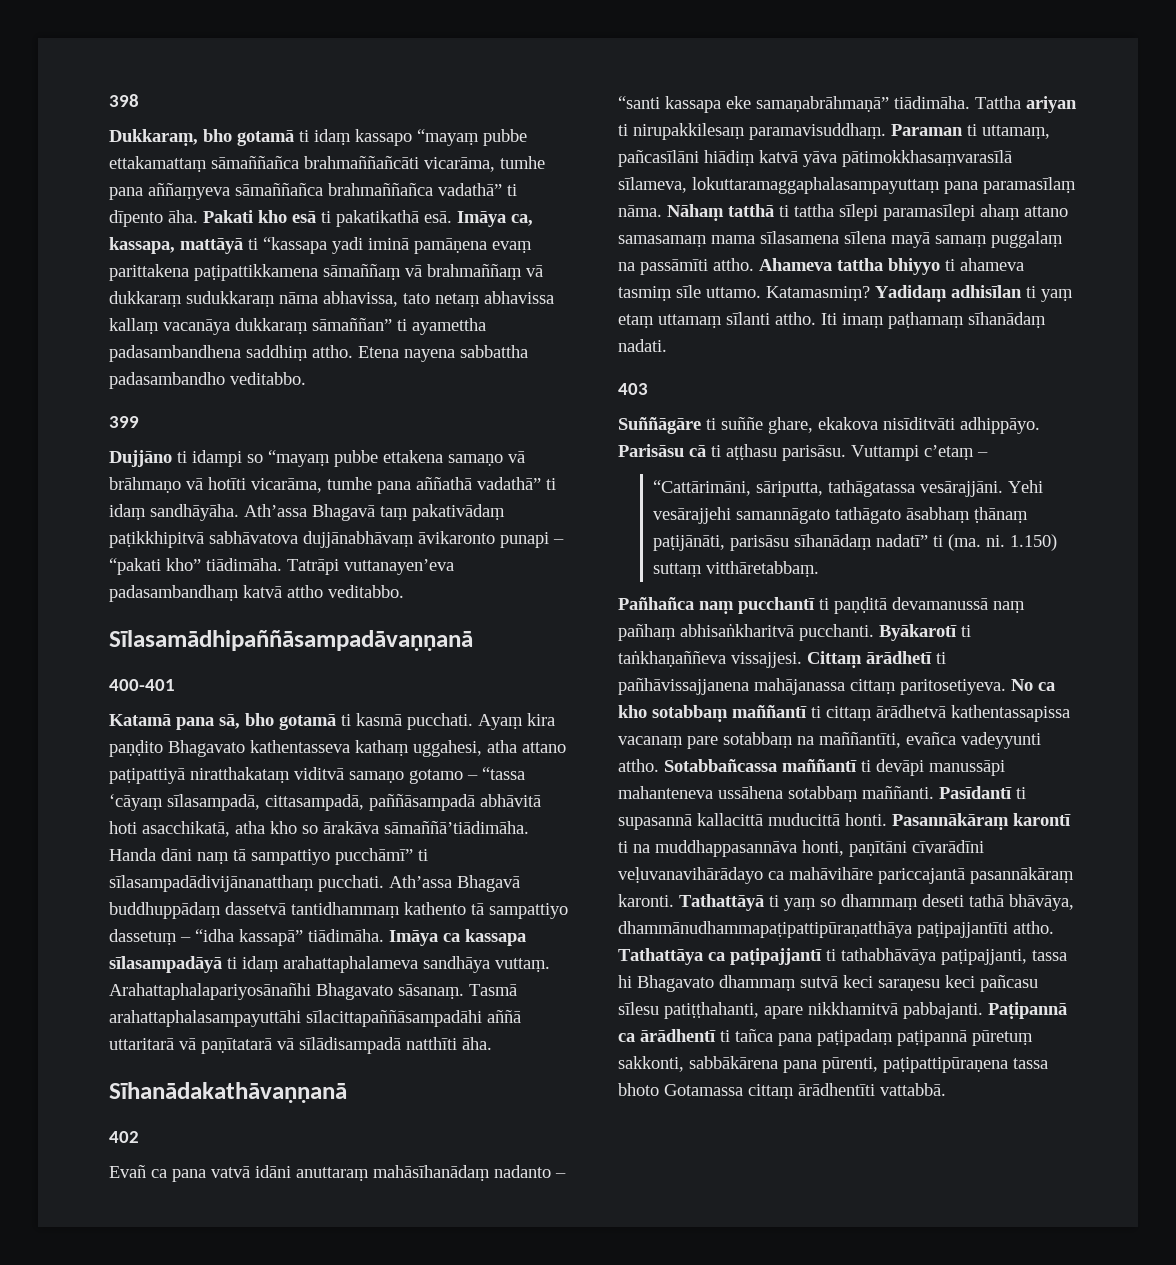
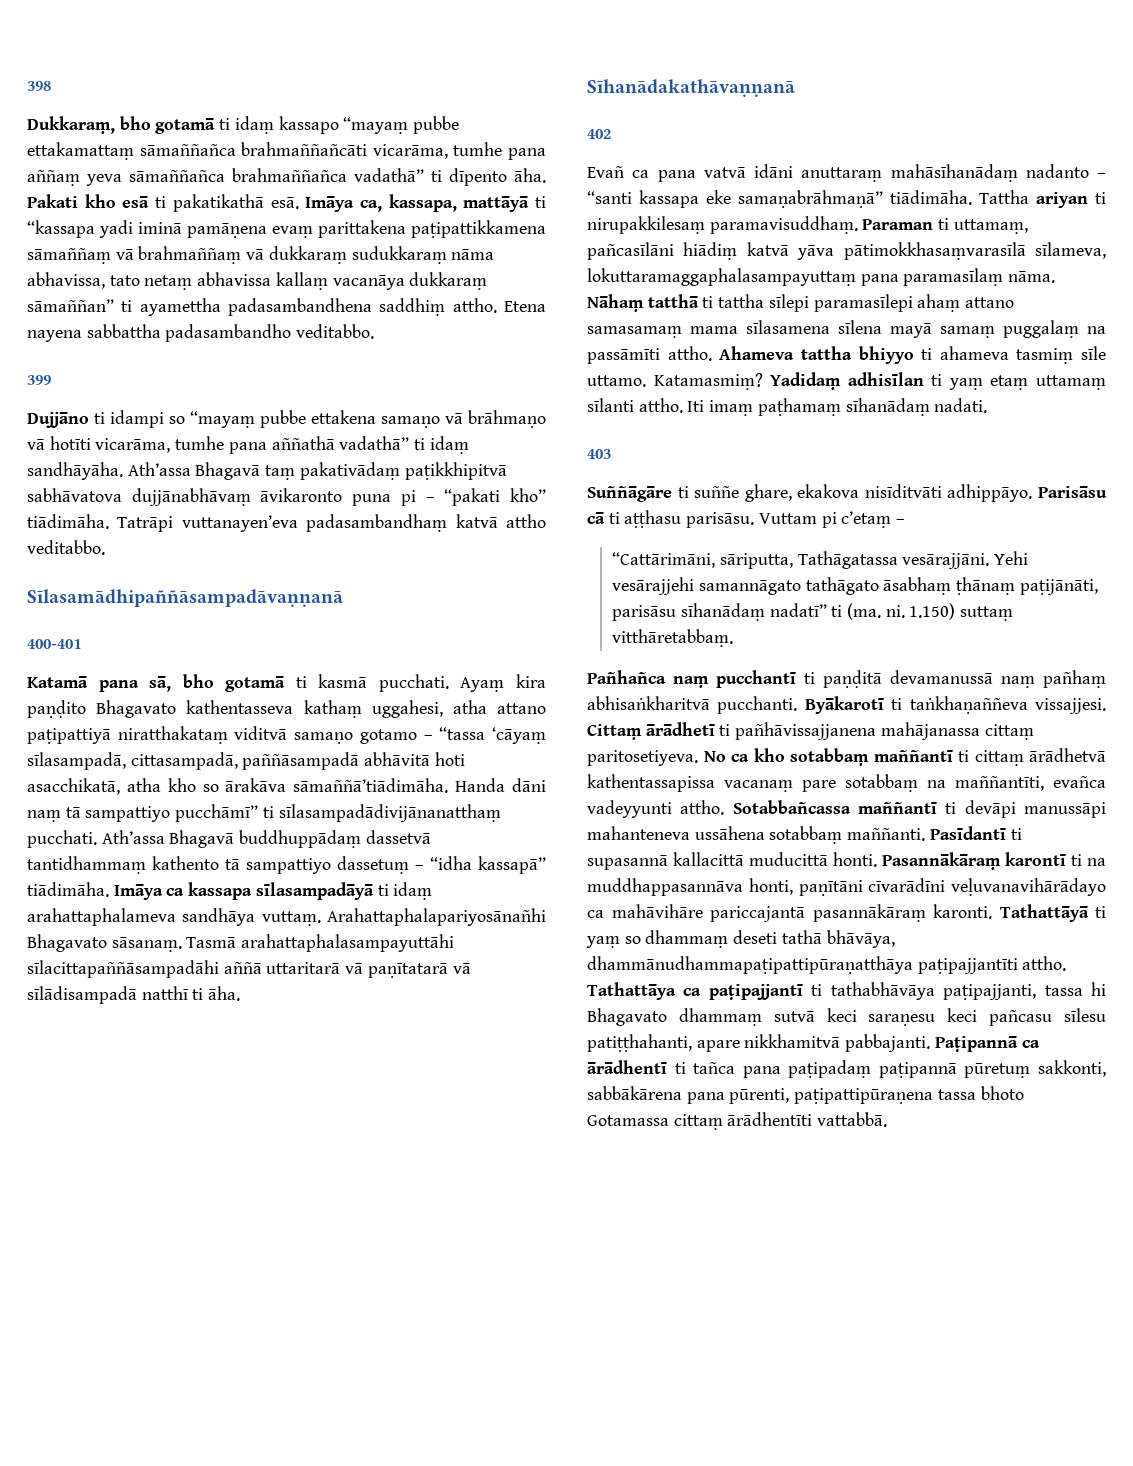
[148,183,230,200] aññaṃyeva -> [27,170,122,186] aññaṃ yeva
[500,532,549,548] punapi -> [352,490,416,506] puna pi
[406,1037,457,1050] natthīti -> [141,986,204,1000] natthī ti
[851,445,919,461] Vuttampi -> [758,512,837,528] Vuttam pi
[827,480,915,497] tathāgatassa -> [797,551,898,569] Tathāgatassa

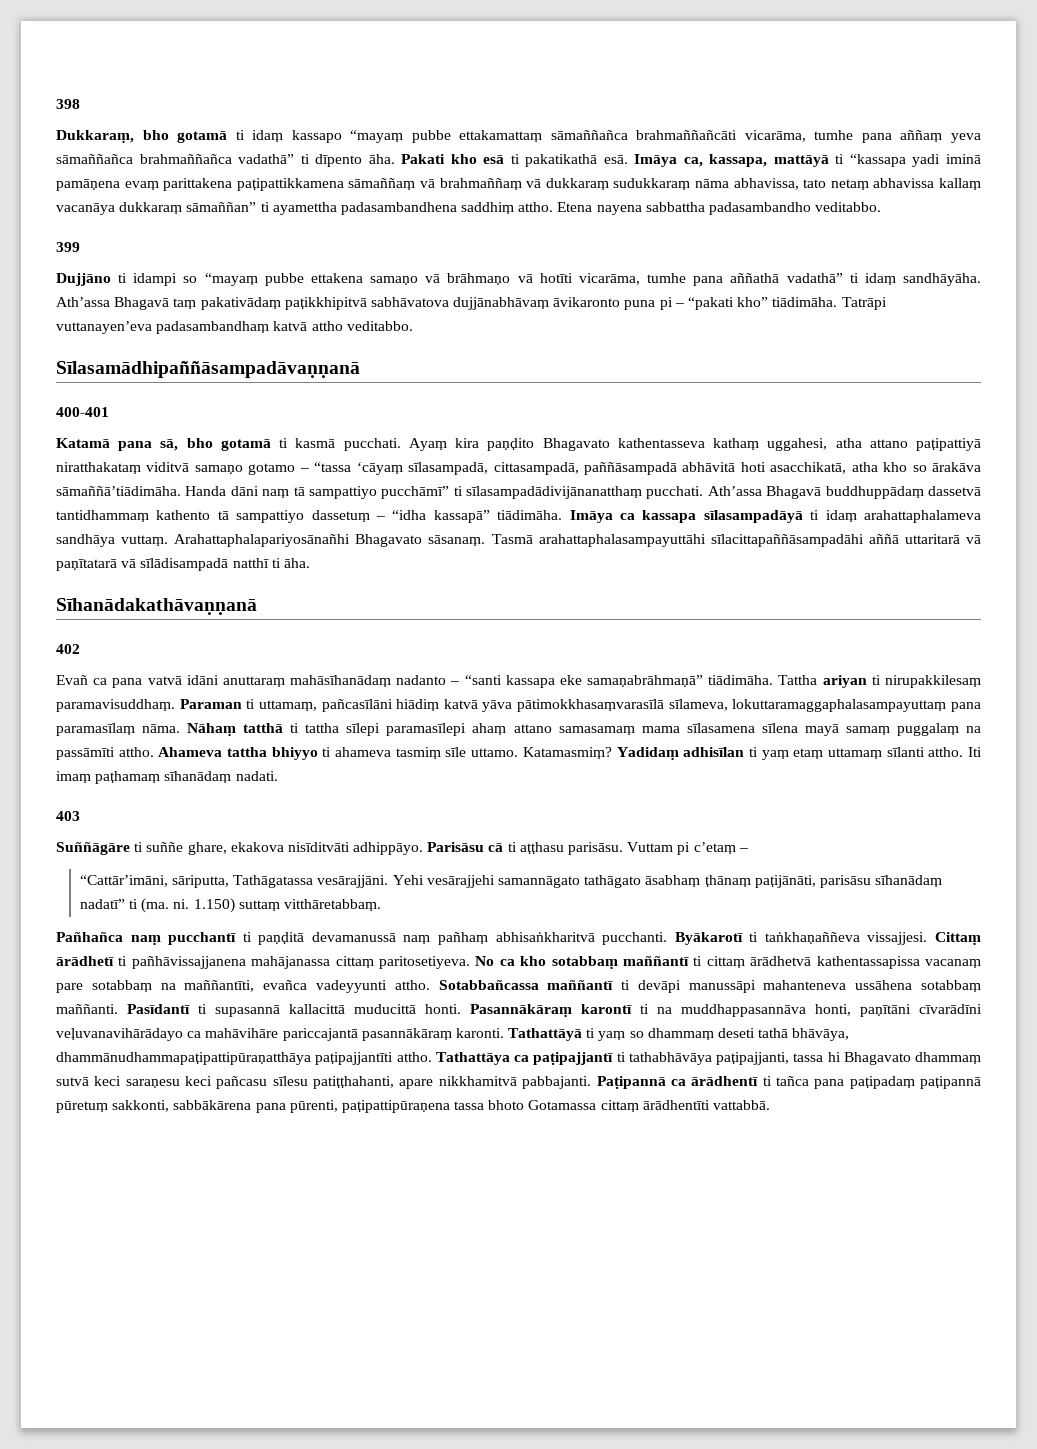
[612,552,716,568] “Cattārimāni, -> [79,875,168,887] “Cattār’imāni,

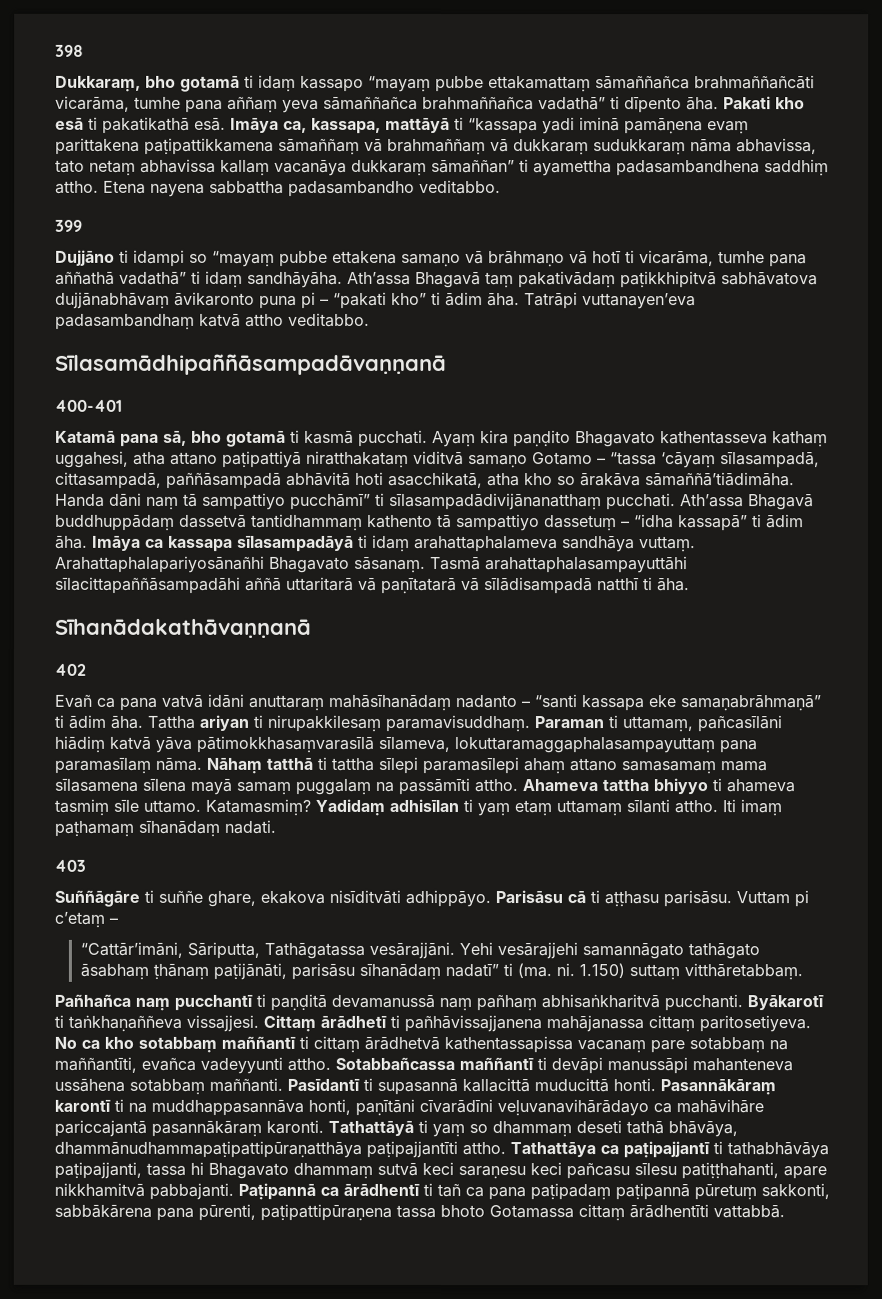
[539,273,573,283] hotīti -> [592,250,635,264] hotī ti
[772,297,838,307] tiādimāha. -> [431,291,520,307] ti ādim āha.
[248,463,296,475] gotamo -> [532,452,593,466] Gotamo
[497,510,563,520] tiādimāha. -> [752,514,804,529] [55,535,88,549] ti ādim āha.
[708,675,774,685] tiādimāha. -> [54,714,143,729] ti ādim āha.
[172,875,230,888] sāriputta, -> [186,941,260,959] Sāriputta,
[775,1076,809,1086] tañca -> [437,1183,484,1198] tañ ca

